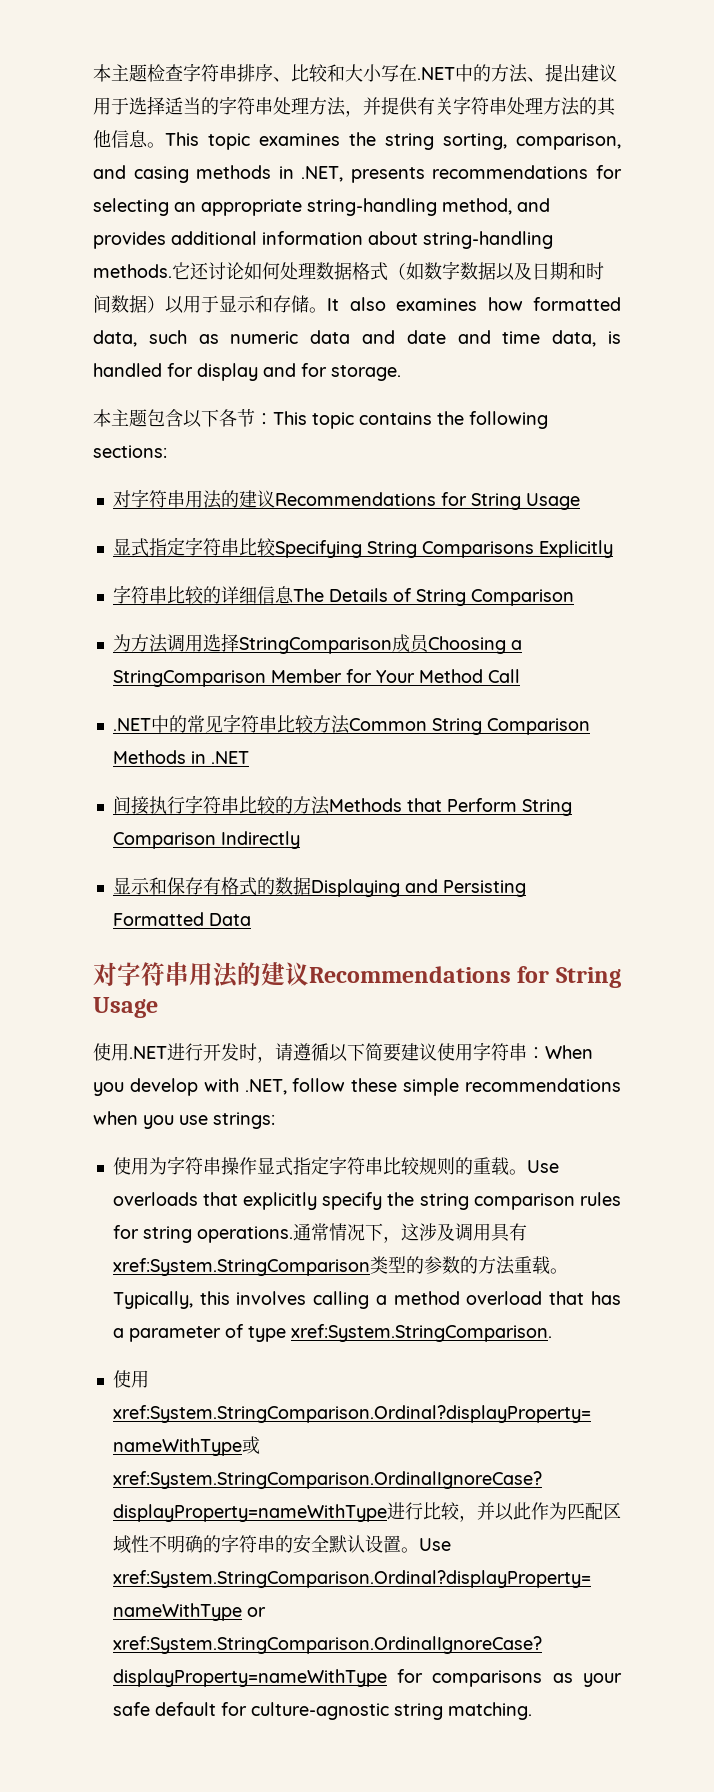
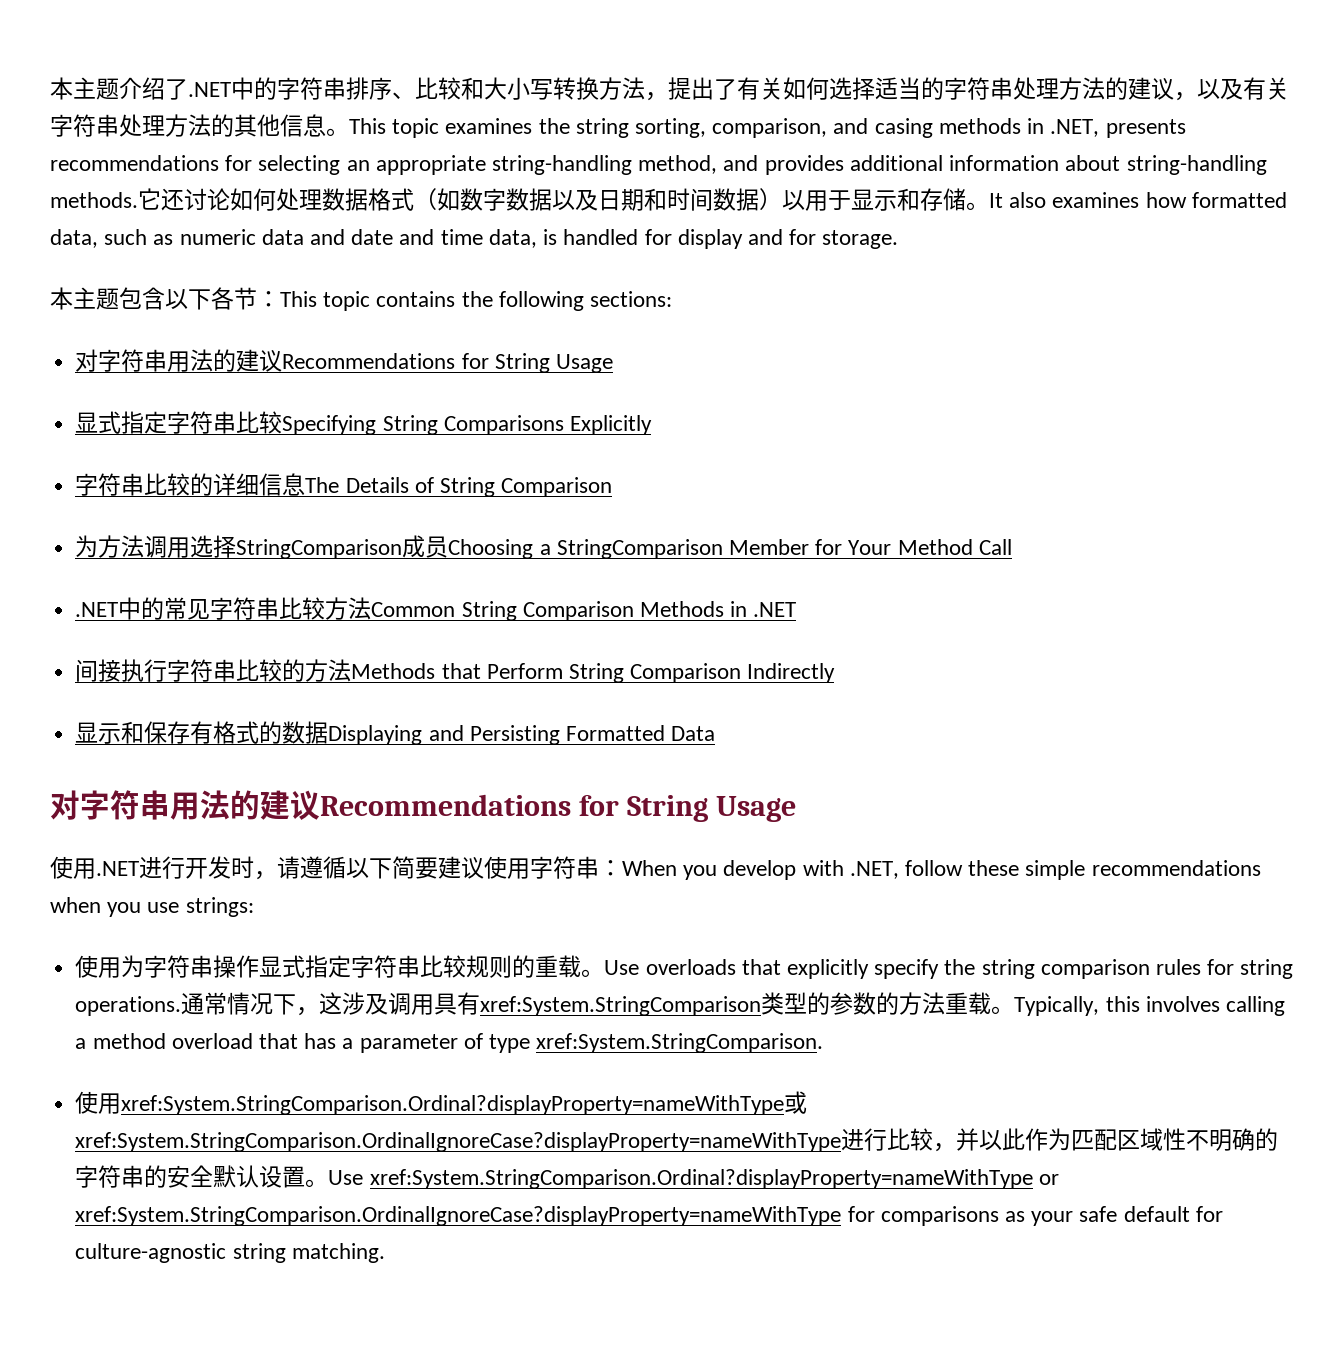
[93,64,183,82] 本主题检查 -> [50,77,277,100] 本主题介绍了.NET中的
[399,64,617,83] [93,97,129,115] 在.NET中的方法、提出建议用于 -> [553,77,829,101] 转换方法，提出了有关如何
[345,97,418,117] ，并提供 -> [1105,77,1243,101] 的建议，以及

